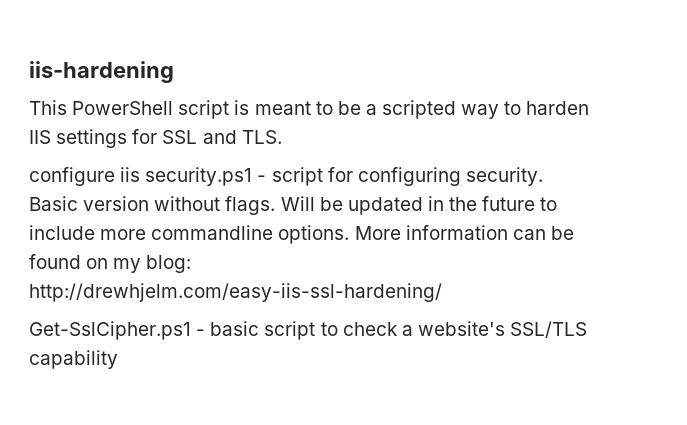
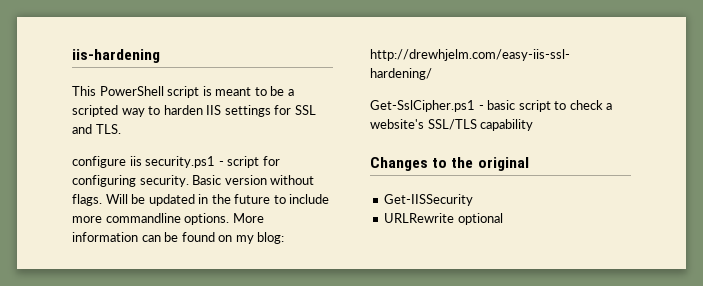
(118, 359) none -> [370,157,529,171] [384,194,474,206] [384,213,503,225] // Changes to the original // Get-IISSecurity // URLRewrite optional

